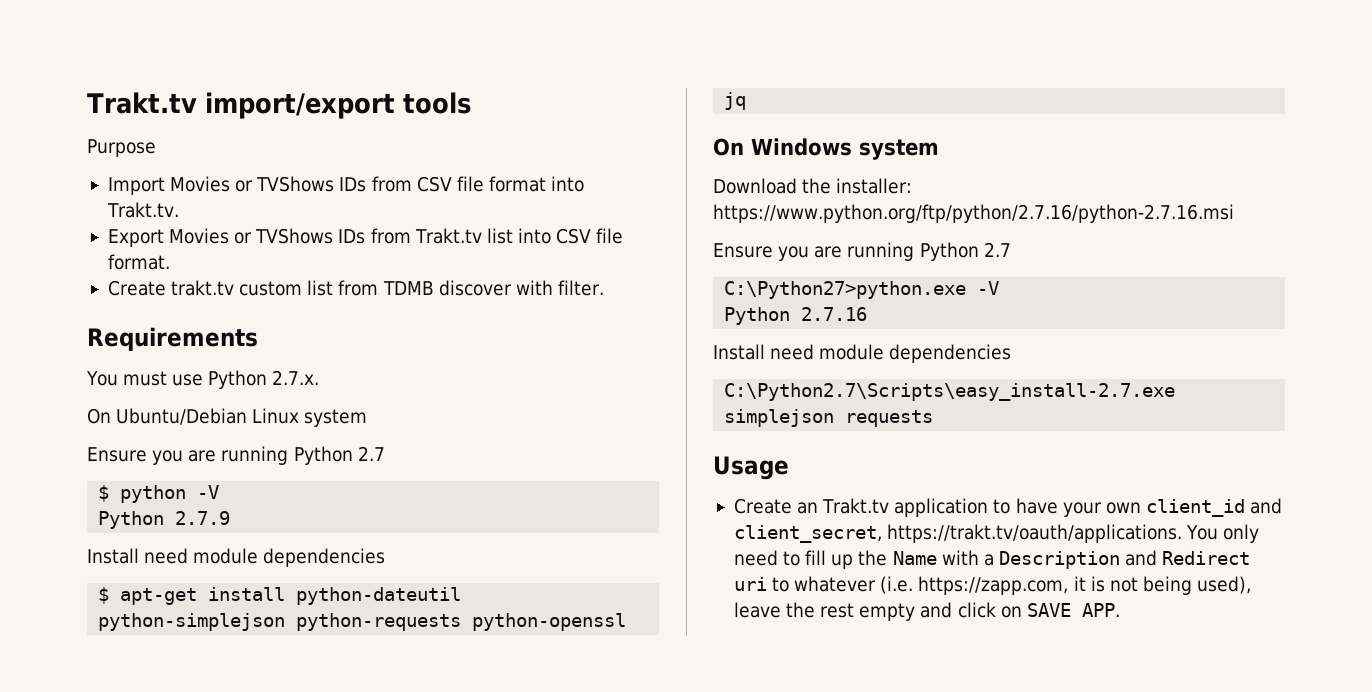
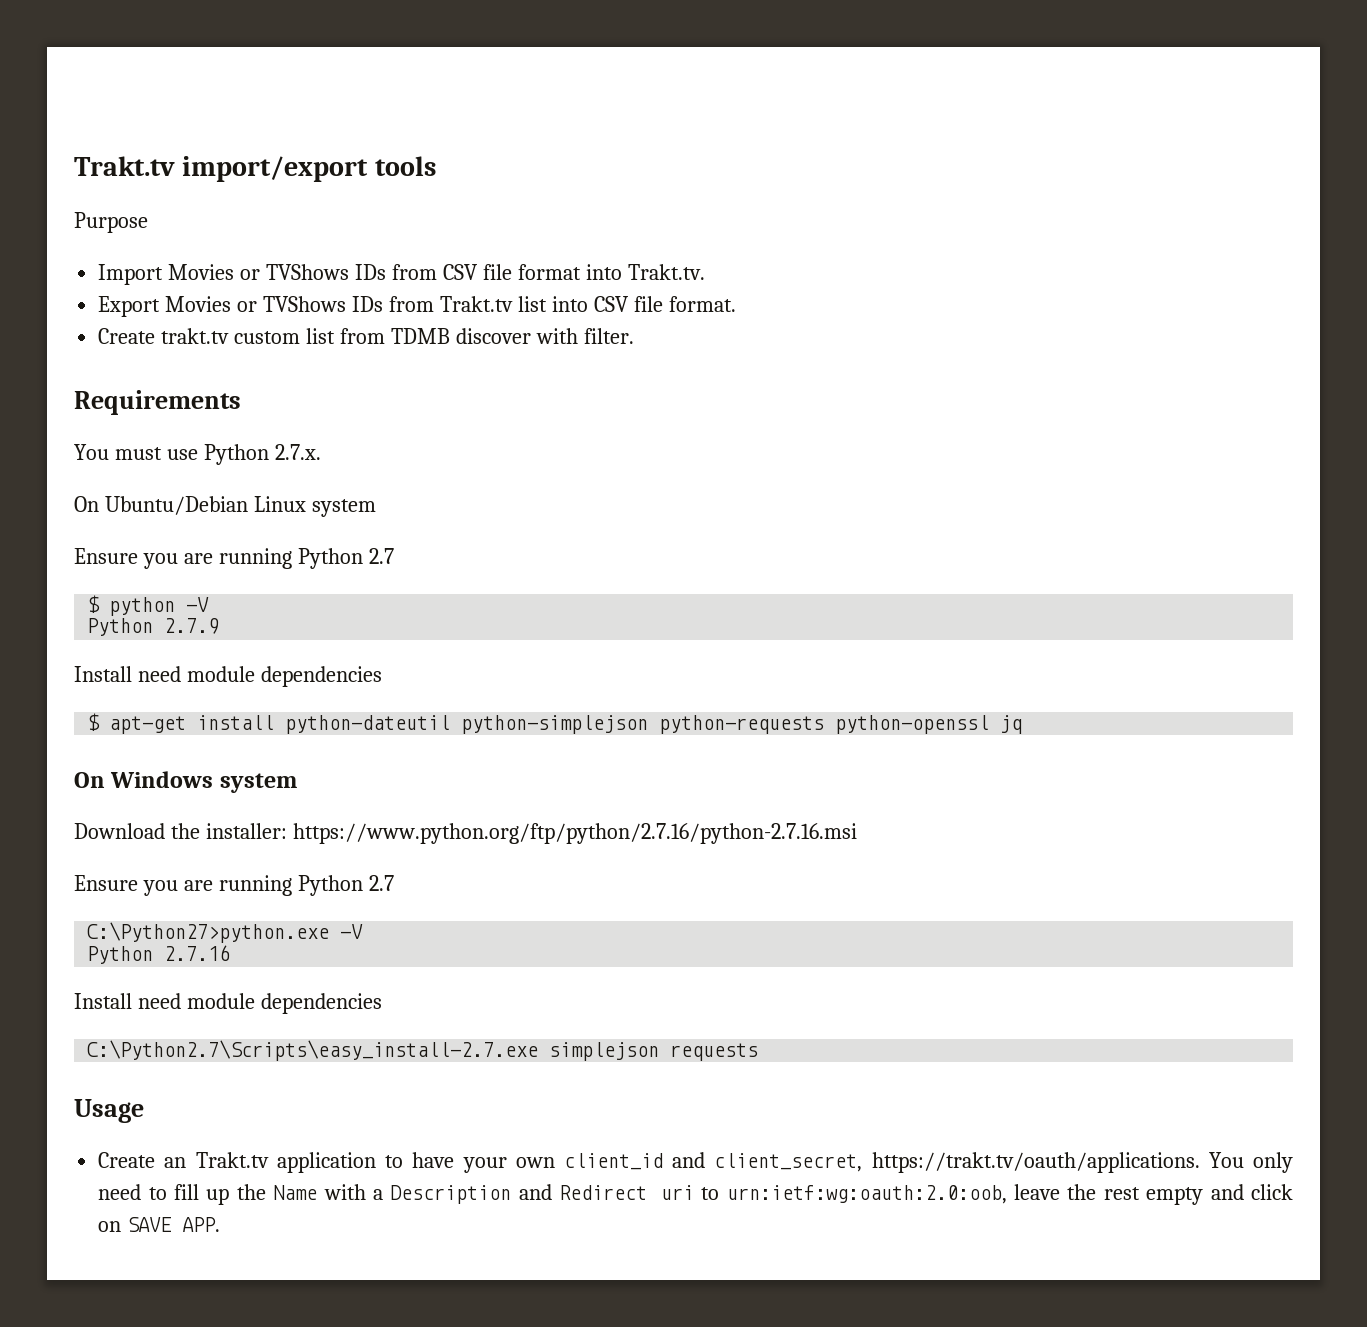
[794,576,1252,595] whatever (i.e. https://zapp.com, it is not being used), -> [726,1185,1007,1204] urn:ietf:wg:oauth:2.0:oob,

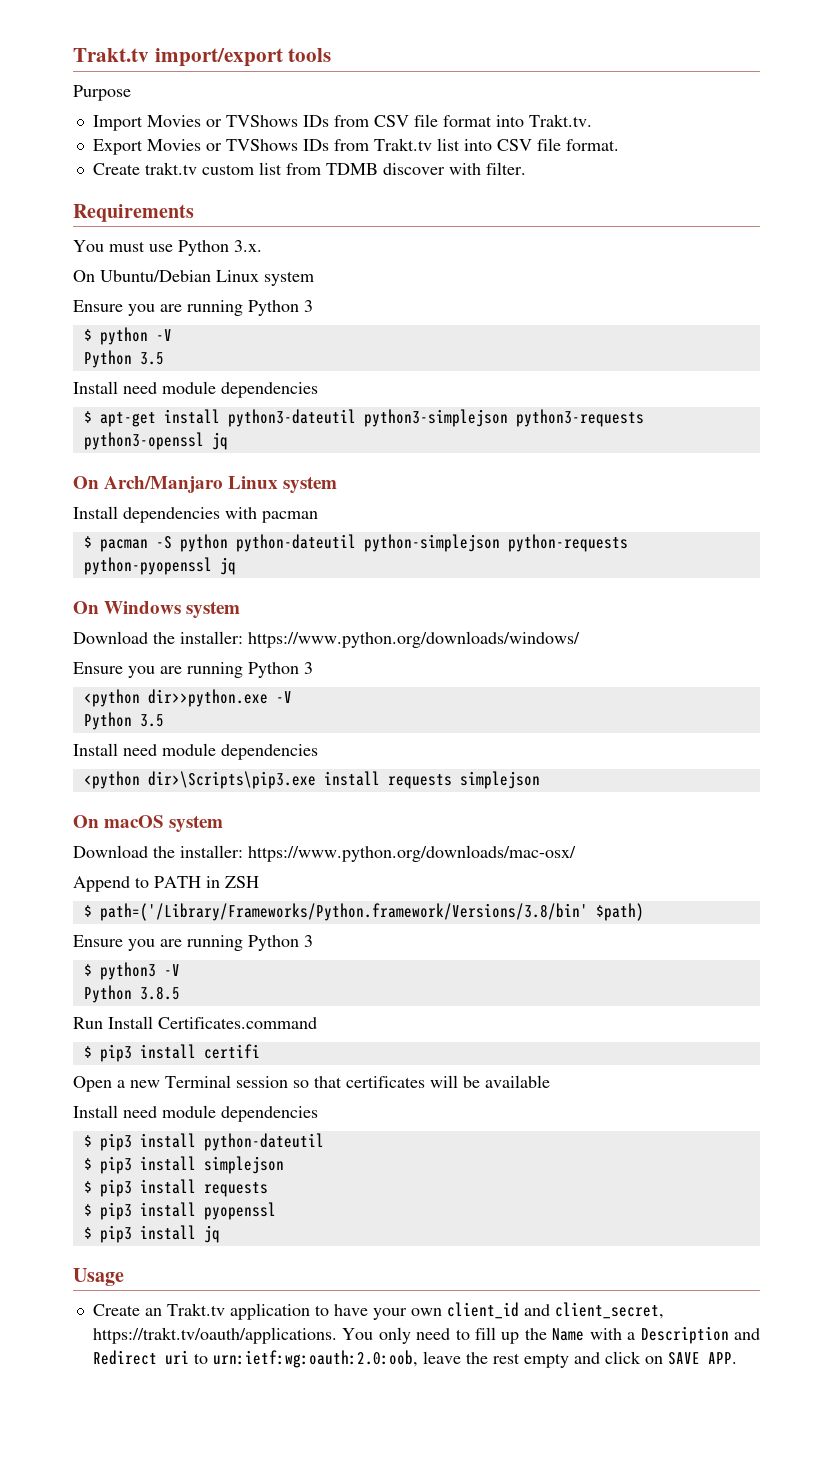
[274,444,321,460] 2.7.x. -> [234,240,262,252] 3.x.
[368,548,394,564] 2.7 -> [304,300,313,312] 3
[164,618,220,634] 2.7.9 -> [139,352,164,365] 3.5
(275, 722) none -> [227,409,644,427] [83,432,228,450] [73,476,338,493] [73,506,318,523] [83,534,228,552] python3-dateutil python3-simplejson python3-requests python3-openssl jq // On Arch/Manjaro Linux system // Install dependencies with pacman // $ pacman -S python
[835,715,990,734] python-openssl -> [83,557,212,575] python-pyopenssl
[292,823,857,844] [74,875,394,896] [87,922,364,943] [87,945,231,964] [74,993,382,1014] [87,1040,759,1061] https://www.python.org/ftp/python/2.7.16/python-2.7.16.msi // Ensure you are running Python 2.7 // C:\Python27>python.exe -V // Python 2.7.16 // Install need module dependencies // C:\Python2.7\Scripts\easy_install-2.7.exe simplejson requests -> [248,631,580,648] [73,662,313,678] [83,689,292,707] [83,712,164,730] [73,743,318,760] [83,771,540,789] [73,815,224,832] [73,845,576,862] [73,876,259,892] [83,903,644,921] [73,935,313,951] [83,962,180,980] [83,985,180,1003] [73,1016,317,1029] [83,1044,260,1062] [73,1075,550,1092] [73,1105,318,1122] [83,1133,324,1151] [83,1156,284,1174] [83,1179,268,1197] [83,1202,276,1220] [83,1225,220,1243] https://www.python.org/downloads/windows/ // Ensure you are running Python 3 // <python dir>>python.exe -V // Python 3.5 // Install need module dependencies // <python dir>\Scripts\pip3.exe install requests simplejson // On macOS system // Download the installer: https://www.python.org/downloads/mac-osx/ // Append to PATH in ZSH // $ path=('/Library/Frameworks/Python.framework/Versions/3.8/bin' $path) // Ensure you are running Python 3 // $ python3 -V // Python 3.8.5 // Run Install Certificates.command // $ pip3 install certifi // Open a new Terminal session so that certificates will be available // Install need module dependencies // $ pip3 install python-dateutil // $ pip3 install simplejson // $ pip3 install requests // $ pip3 install pyopenssl // $ pip3 install jq

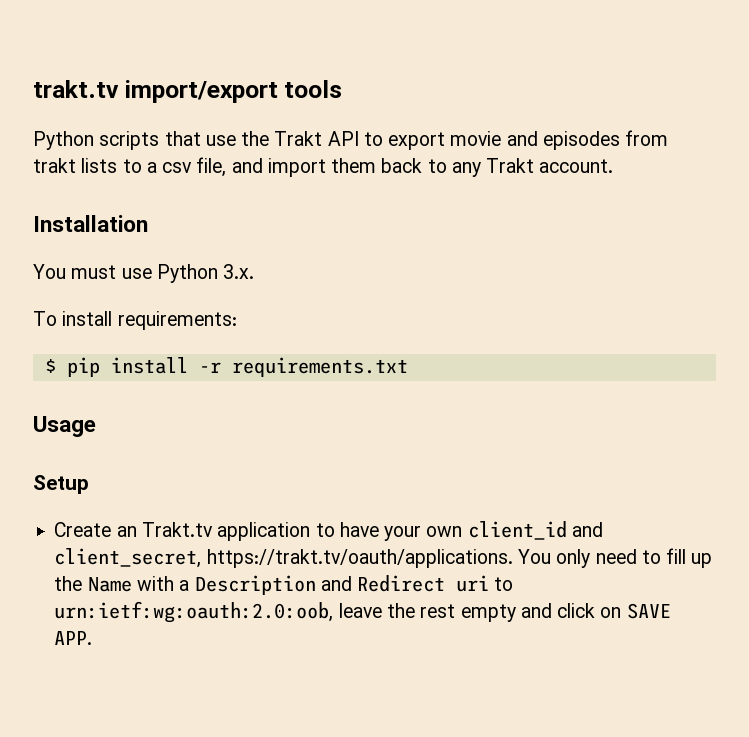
[73,48,149,62] Trakt.tv -> [33,80,119,98] trakt.tv
[73,85,131,101] [92,114,592,131] [92,138,619,155] [92,162,526,175] [73,204,194,222] Purpose // Import Movies or TVShows IDs from CSV file format into Trakt.tv. // Export Movies or TVShows IDs from Trakt.tv list into CSV file format. // Create trakt.tv custom list from TDMB discover with filter. // Requirements -> [33,130,669,150] [33,157,614,177] [33,215,148,232] Python scripts that use the Trakt API to export movie and episodes from trakt lists to a csv file, and import them back to any Trakt account. // Installation
[73,270,314,286] [73,300,313,316] [83,327,172,345] [83,350,164,368] [73,381,318,398] [83,409,644,427] [83,432,228,450] [73,476,338,493] [73,506,318,523] [83,534,628,552] [83,557,236,575] [73,601,241,618] [73,631,580,648] [73,662,313,678] [83,689,292,707] [83,712,164,730] [73,743,318,760] [83,771,540,789] [73,815,224,832] [73,845,576,862] [73,876,259,892] [83,903,644,921] [73,935,313,951] [83,962,180,980] [83,985,180,1003] [73,1016,317,1029] [83,1044,260,1062] [73,1075,550,1092] [73,1105,318,1122] [83,1133,324,1151] [83,1156,284,1174] [83,1179,268,1197] [83,1202,276,1220] [83,1225,220,1243] On Ubuntu/Debian Linux system // Ensure you are running Python 3 // $ python -V // Python 3.5 // Install need module dependencies // $ apt-get install python3-dateutil python3-simplejson python3-requests python3-openssl jq // On Arch/Manjaro Linux system // Install dependencies with pacman // $ pacman -S python python-dateutil python-simplejson python-requests python-pyopenssl jq // On Windows system // Download the installer: https://www.python.org/downloads/windows/ // Ensure you are running Python 3 // <python dir>>python.exe -V // Python 3.5 // Install need module dependencies // <python dir>\Scripts\pip3.exe install requests simplejson // On macOS system // Download the installer: https://www.python.org/downloads/mac-osx/ // Append to PATH in ZSH // $ path=('/Library/Frameworks/Python.framework/Versions/3.8/bin' $path) // Ensure you are running Python 3 // $ python3 -V // Python 3.8.5 // Run Install Certificates.command // $ pip3 install certifi // Open a new Terminal session so that certificates will be available // Install need module dependencies // $ pip3 install python-dateutil // $ pip3 install simplejson // $ pip3 install requests // $ pip3 install pyopenssl // $ pip3 install jq -> [33,311,237,330] [44,357,408,377] To install requirements: // $ pip install -r requirements.txt
(124, 1277) none -> [33,475,89,494] // Setup

